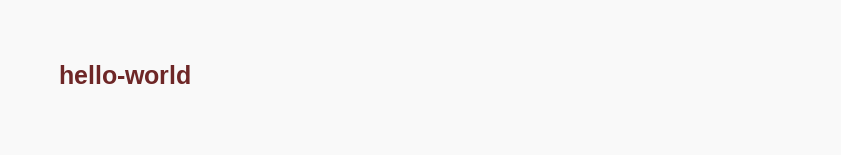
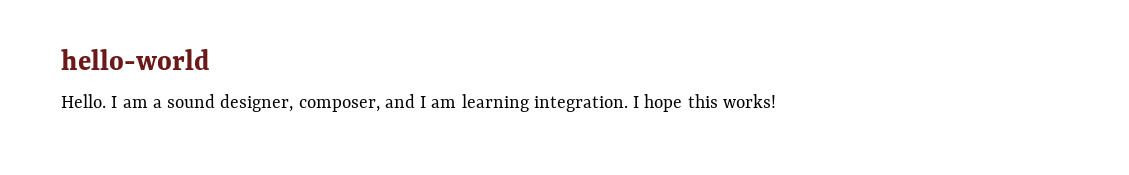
(191, 74) none -> [61,94,776,112] // Hello. I am a sound designer, composer, and I am learning integration. I hope this works!

